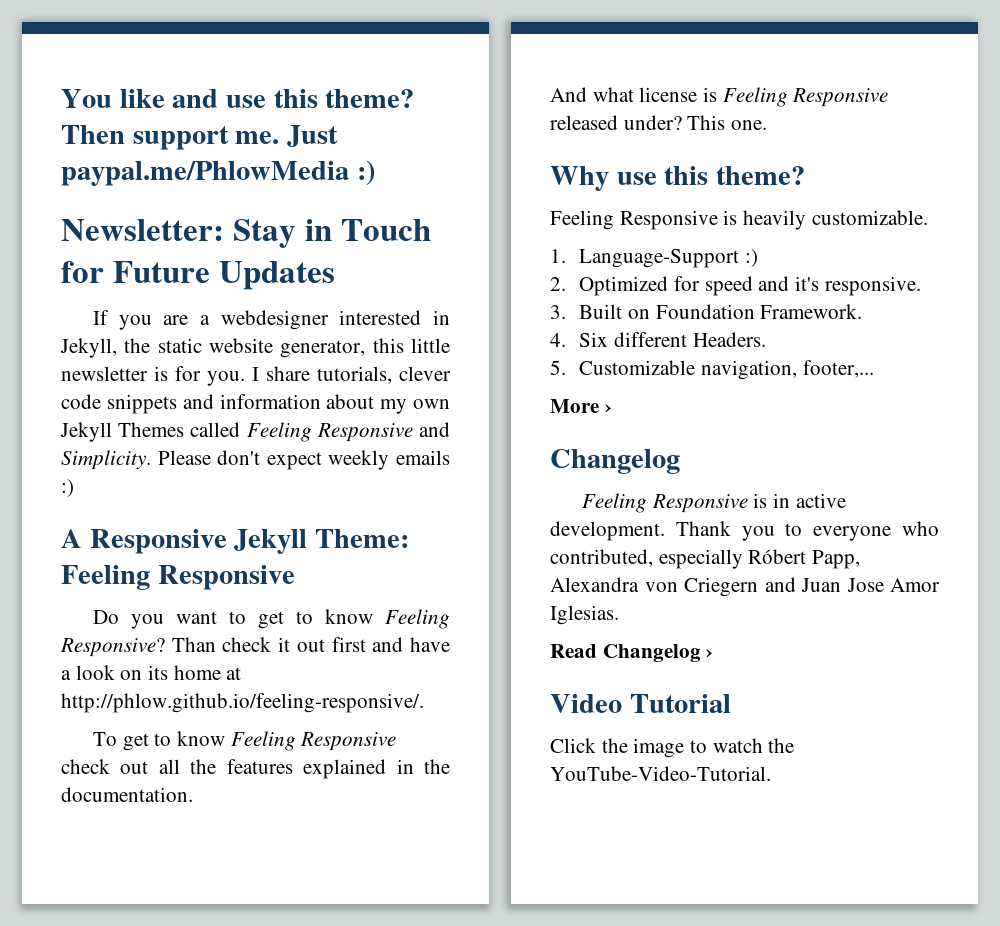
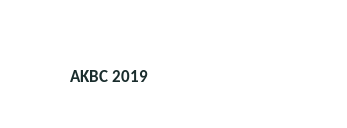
[61,89,415,108] [61,125,339,150] [61,160,375,186] [61,219,431,248] [61,261,335,290] [92,310,450,330] [60,338,450,358] [61,366,451,386] [61,394,450,414] [60,422,450,442] [61,450,450,470] [61,479,74,497] [61,529,410,554] [61,565,295,590] [92,609,450,629] [60,637,451,657] [61,665,242,680] [61,693,424,713] [92,731,397,751] [61,759,450,779] [61,787,193,802] [550,87,889,107] [550,115,768,130] [550,166,806,191] [550,210,928,230] [550,249,759,268] [550,276,921,296] [550,304,863,319] [550,332,766,347] [550,360,874,380] [550,399,612,413] [550,449,680,474] [581,493,846,513] [550,521,939,541] [550,549,861,569] [550,577,940,597] [550,605,619,625] [550,644,714,662] [550,694,731,713] [550,738,795,758] [550,766,771,781] You like and use this theme? Then support me. Just paypal.me/PhlowMedia :) // Newsletter: Stay in Touch for Future Updates // If you are a webdesigner interested in Jekyll, the static website generator, this little newsletter is for you. I share tutorials, clever code snippets and information about my own Jekyll Themes called Feeling Responsive and Simplicity. Please don't expect weekly emails :) // A Responsive Jekyll Theme: Feeling Responsive // Do you want to get to know Feeling Responsive? Than check it out first and have a look on its home at http://phlow.github.io/feeling-responsive/. // To get to know Feeling Responsive check out all the features explained in the documentation. // And what license is Feeling Responsive released under? This one. // Why use this theme? // Feeling Responsive is heavily customizable. // 1. Language-Support :) // 2. Optimized for speed and it's responsive. // 3. Built on Foundation Framework. // 4. Six different Headers. // 5. Customizable navigation, footer,... // More › // Changelog // Feeling Responsive is in active development. Thank you to everyone who contributed, especially Róbert Papp, Alexandra von Criegern and Juan Jose Amor Iglesias. // Read Changelog › // Video Tutorial // Click the image to watch the YouTube-Video-Tutorial. -> [70,70,149,82] AKBC 2019

